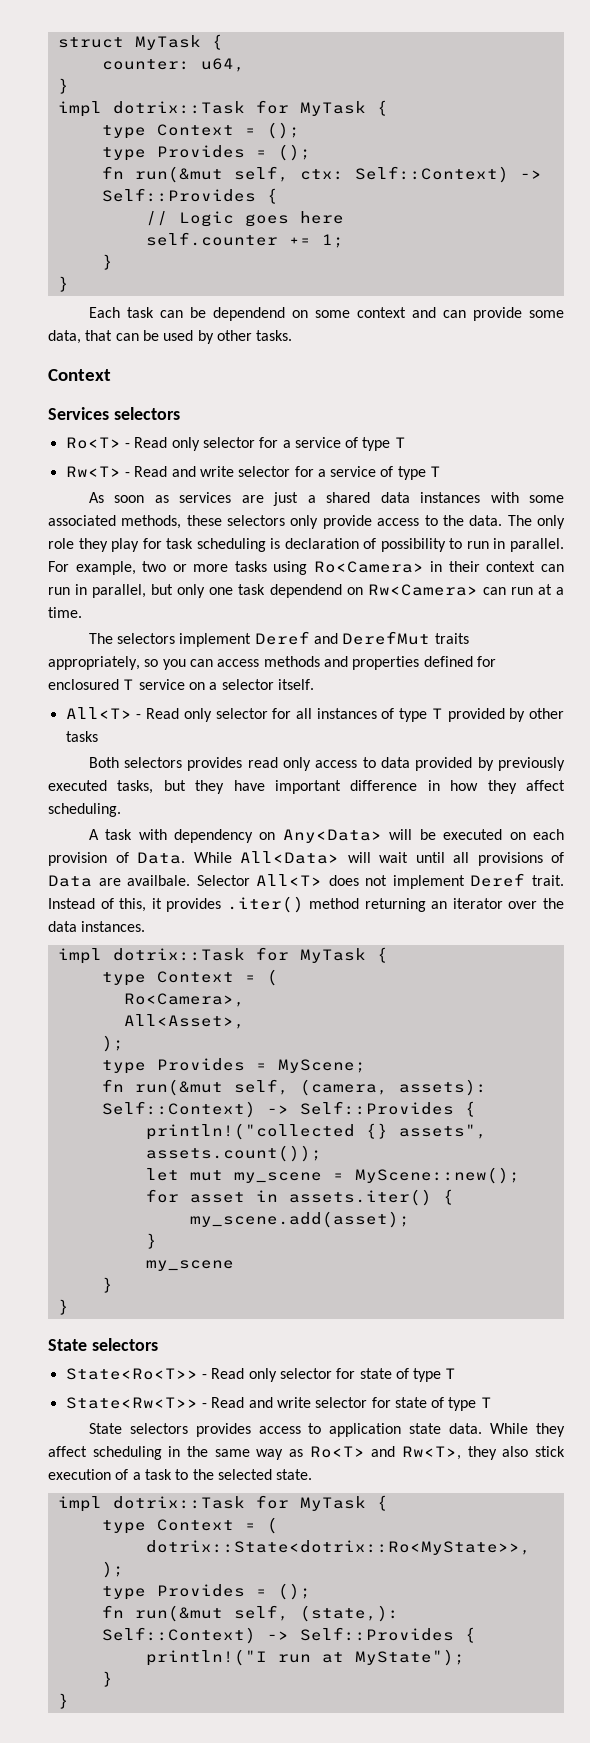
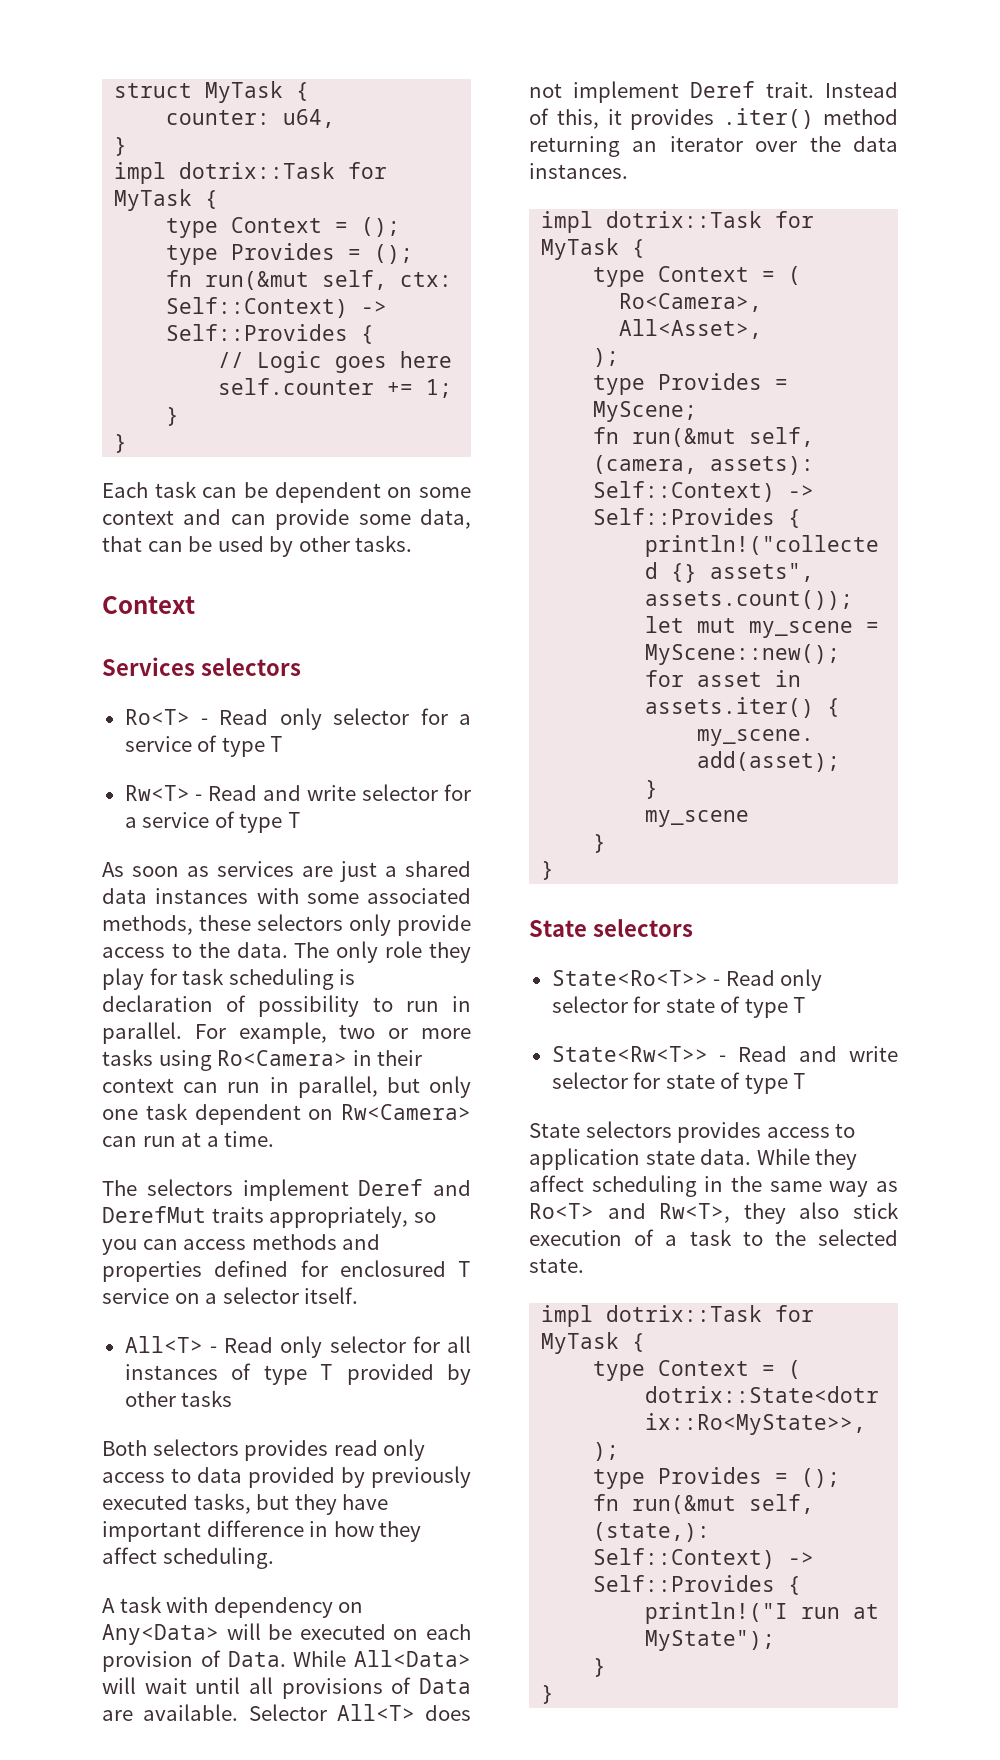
[212,307,285,321] dependend -> [274,482,381,503] dependent
[269,584,342,598] dependend -> [194,1104,301,1125] dependent
[127,875,191,886] availbale. -> [143,1704,239,1721] available.

